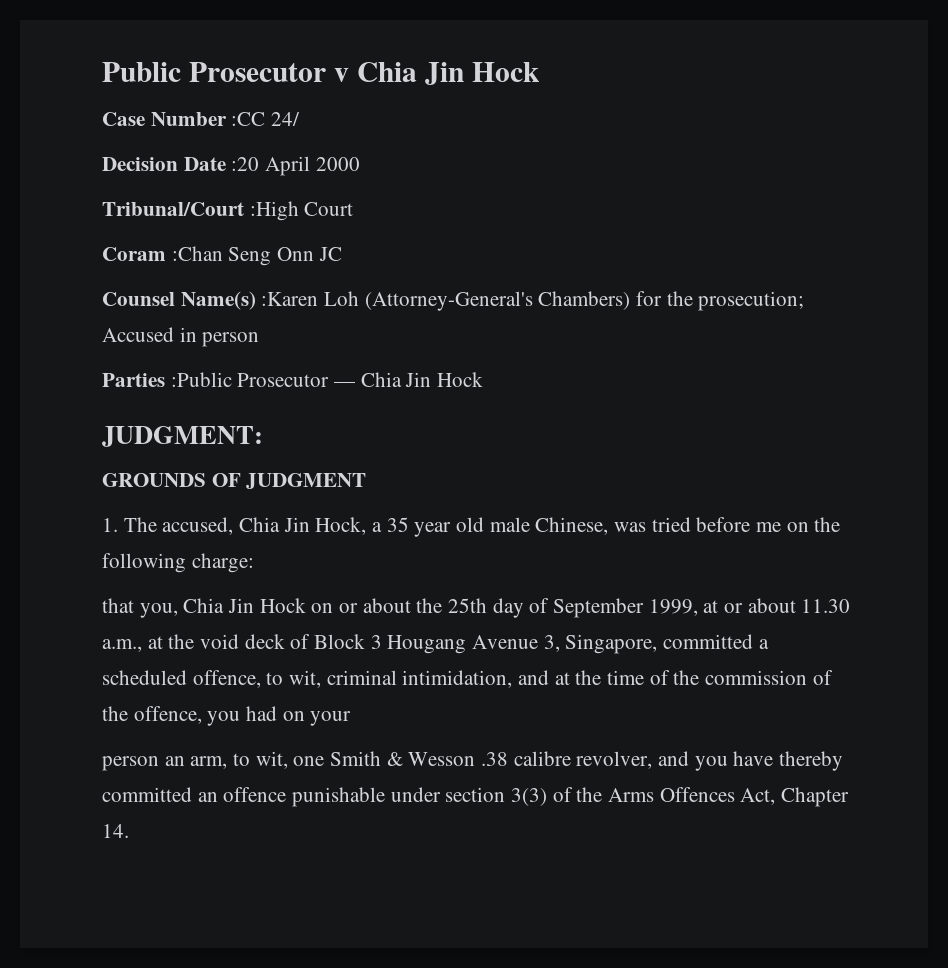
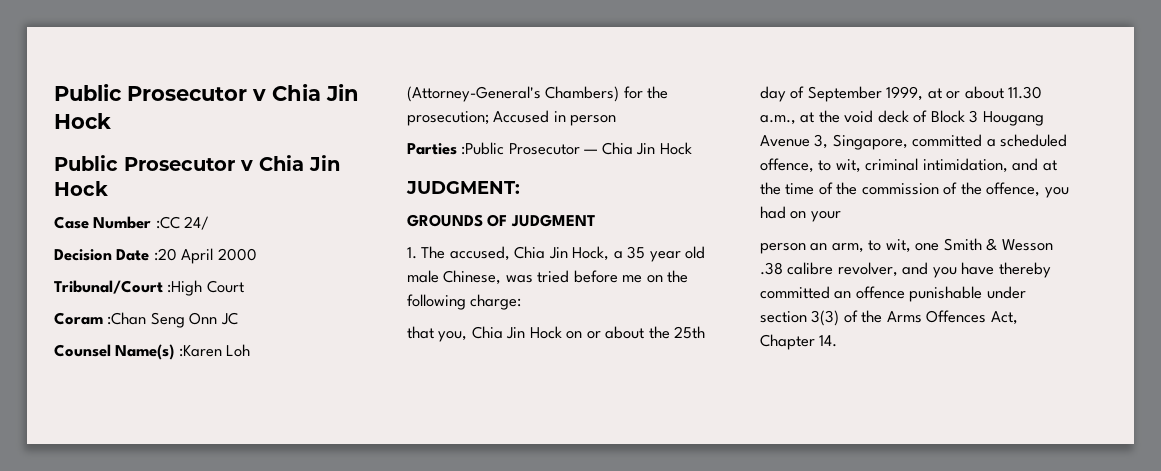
[102,62,540,85] Public Prosecutor v Chia Jin Hock -> [54,84,359,101] [54,113,111,129] [54,155,340,171] [54,181,108,196] Public Prosecutor v Chia Jin Hock // Public Prosecutor v Chia Jin Hock

